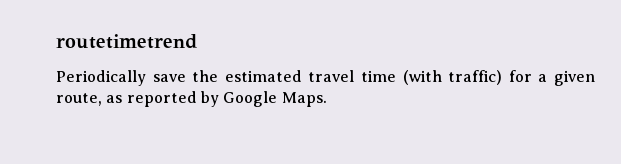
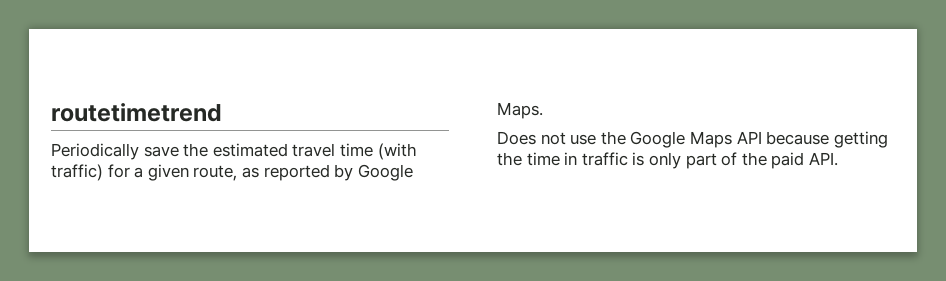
(327, 99) none -> [497,131,888,148] [497,152,838,169] // Does not use the Google Maps API because getting the time in traffic is only part of the paid API.

